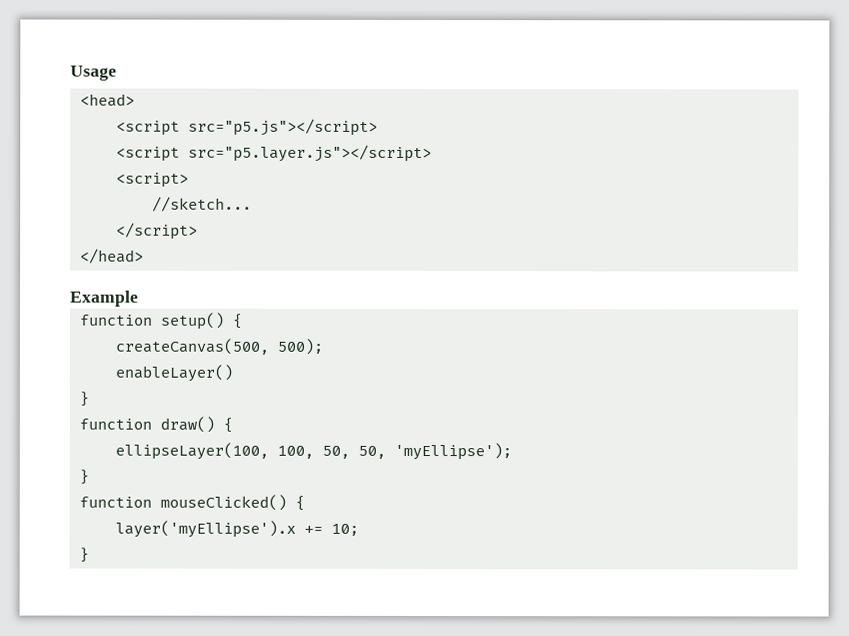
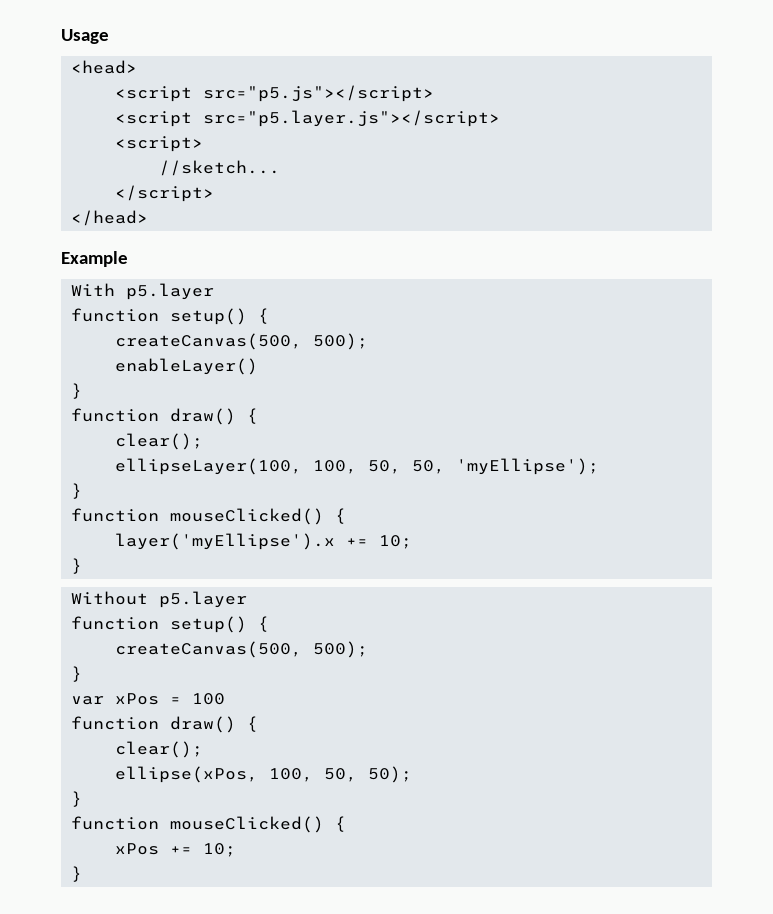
(139, 298) none -> [70,283,214,300] // With p5.layer
(233, 425) none -> [114,433,203,450] // clear();
(89, 555) none -> [70,591,247,608] [70,616,269,633] [114,641,368,658] [70,666,82,682] [70,693,225,705] [70,716,258,733] [114,741,203,758] [114,766,412,783] [70,791,82,807] [70,816,346,833] [114,843,236,857] [70,866,82,882] // Without p5.layer // function setup() { // createCanvas(500, 500); // } // var xPos = 100 // function draw() { // clear(); // ellipse(xPos, 100, 50, 50); // } // function mouseClicked() { // xPos += 10; // }

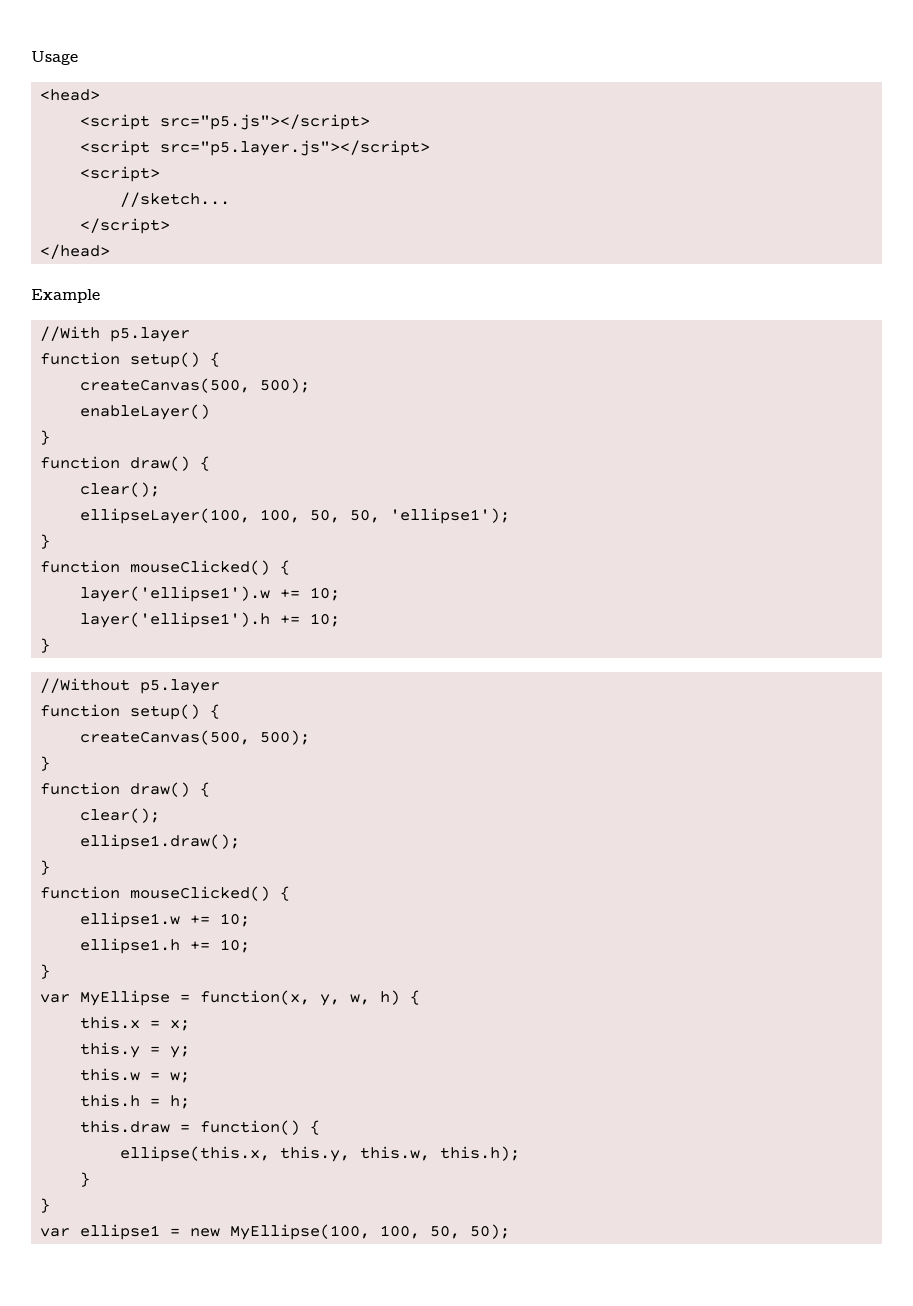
[70,283,115,296] With -> [39,326,100,341] //With
[455,458,599,475] [70,483,82,499] [70,508,346,525] [114,533,412,550] [70,558,82,574] [70,591,148,605] 'myEllipse'); // } // function mouseClicked() { // layer('myEllipse').x += 10; // } // Without -> [389,508,510,524] [39,534,50,549] [39,560,290,575] [79,586,340,602] [79,612,340,628] [39,638,50,653] [39,678,130,693] 'ellipse1'); // } // function mouseClicked() { // layer('ellipse1').w += 10; // layer('ellipse1').h += 10; // } // //Without
[70,693,225,705] [70,716,258,733] [114,741,203,758] [114,766,412,783] [70,791,82,807] [70,816,346,833] [114,843,236,857] [70,866,82,882] // var xPos = 100 // function draw() { // clear(); // ellipse(xPos, 100, 50, 50); // } // function mouseClicked() { // xPos += 10; // } -> [39,782,210,797] [79,808,160,823] [79,834,240,850] [39,860,50,875] [39,886,290,901] [79,912,250,928] [79,938,250,954] [39,964,50,979] [39,990,420,1006] [79,1016,190,1031] [79,1042,190,1058] [79,1068,190,1083] [79,1094,190,1109] [79,1120,320,1135] [119,1146,520,1162] [79,1172,90,1187] [39,1198,50,1213] [39,1224,510,1240] // function draw() { // clear(); // ellipse1.draw(); // } // function mouseClicked() { // ellipse1.w += 10; // ellipse1.h += 10; // } // var MyEllipse = function(x, y, w, h) { // this.x = x; // this.y = y; // this.w = w; // this.h = h; // this.draw = function() { // ellipse(this.x, this.y, this.w, this.h); // } // } // var ellipse1 = new MyEllipse(100, 100, 50, 50);

